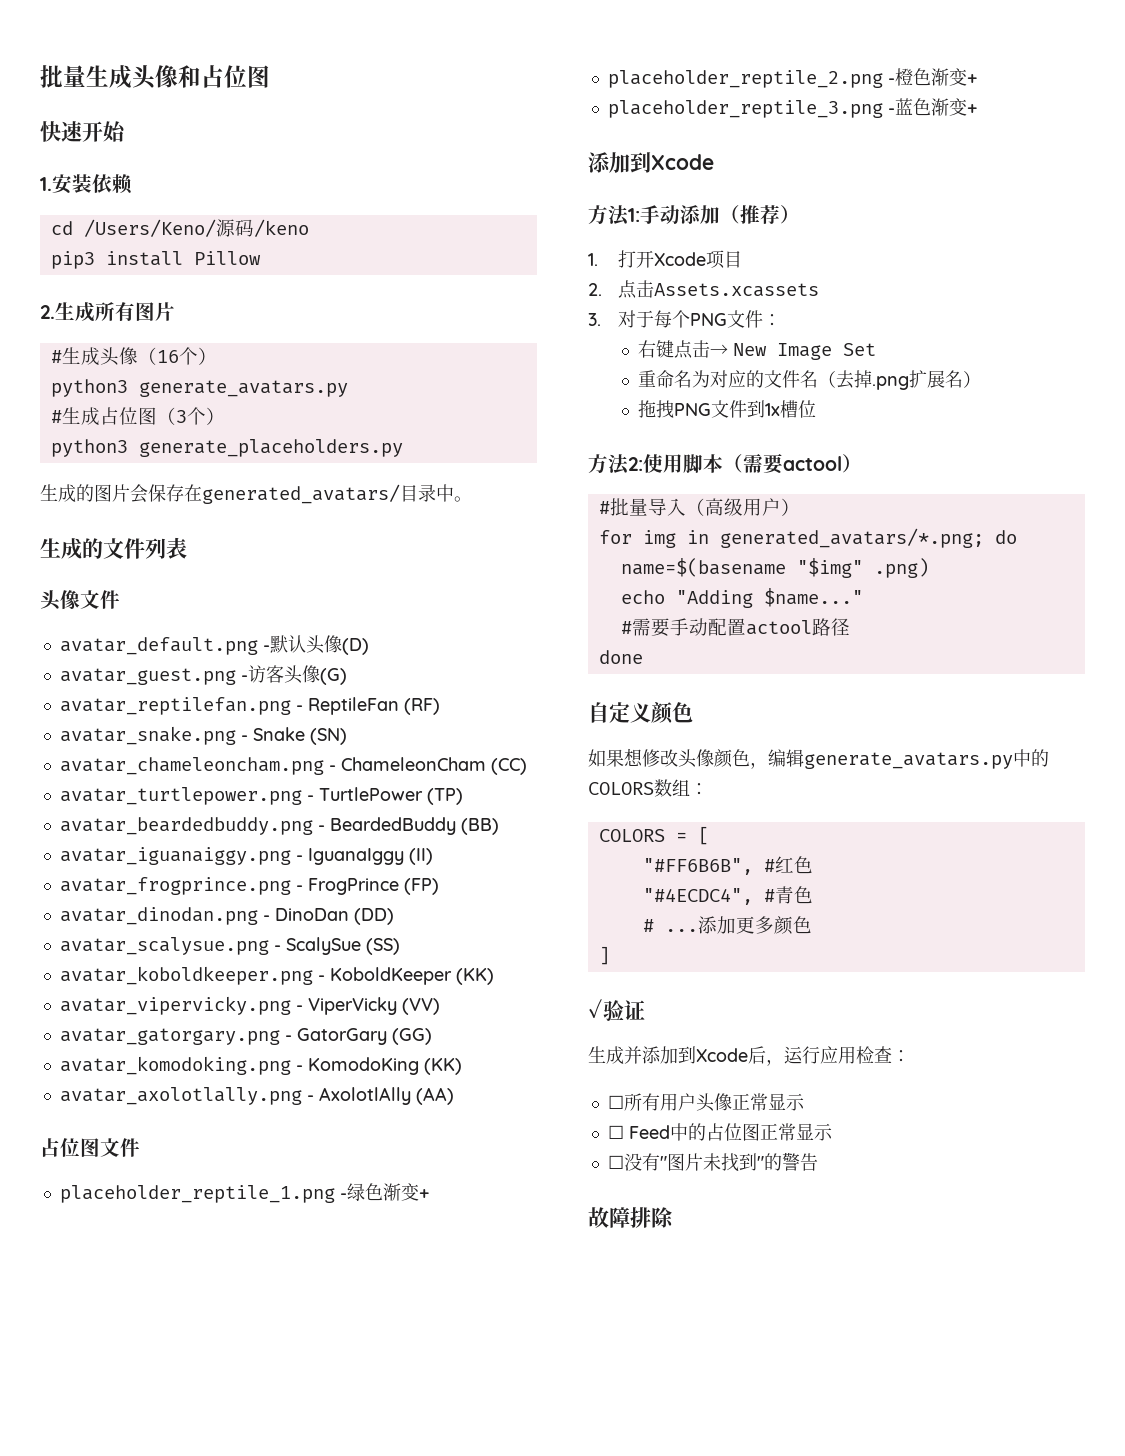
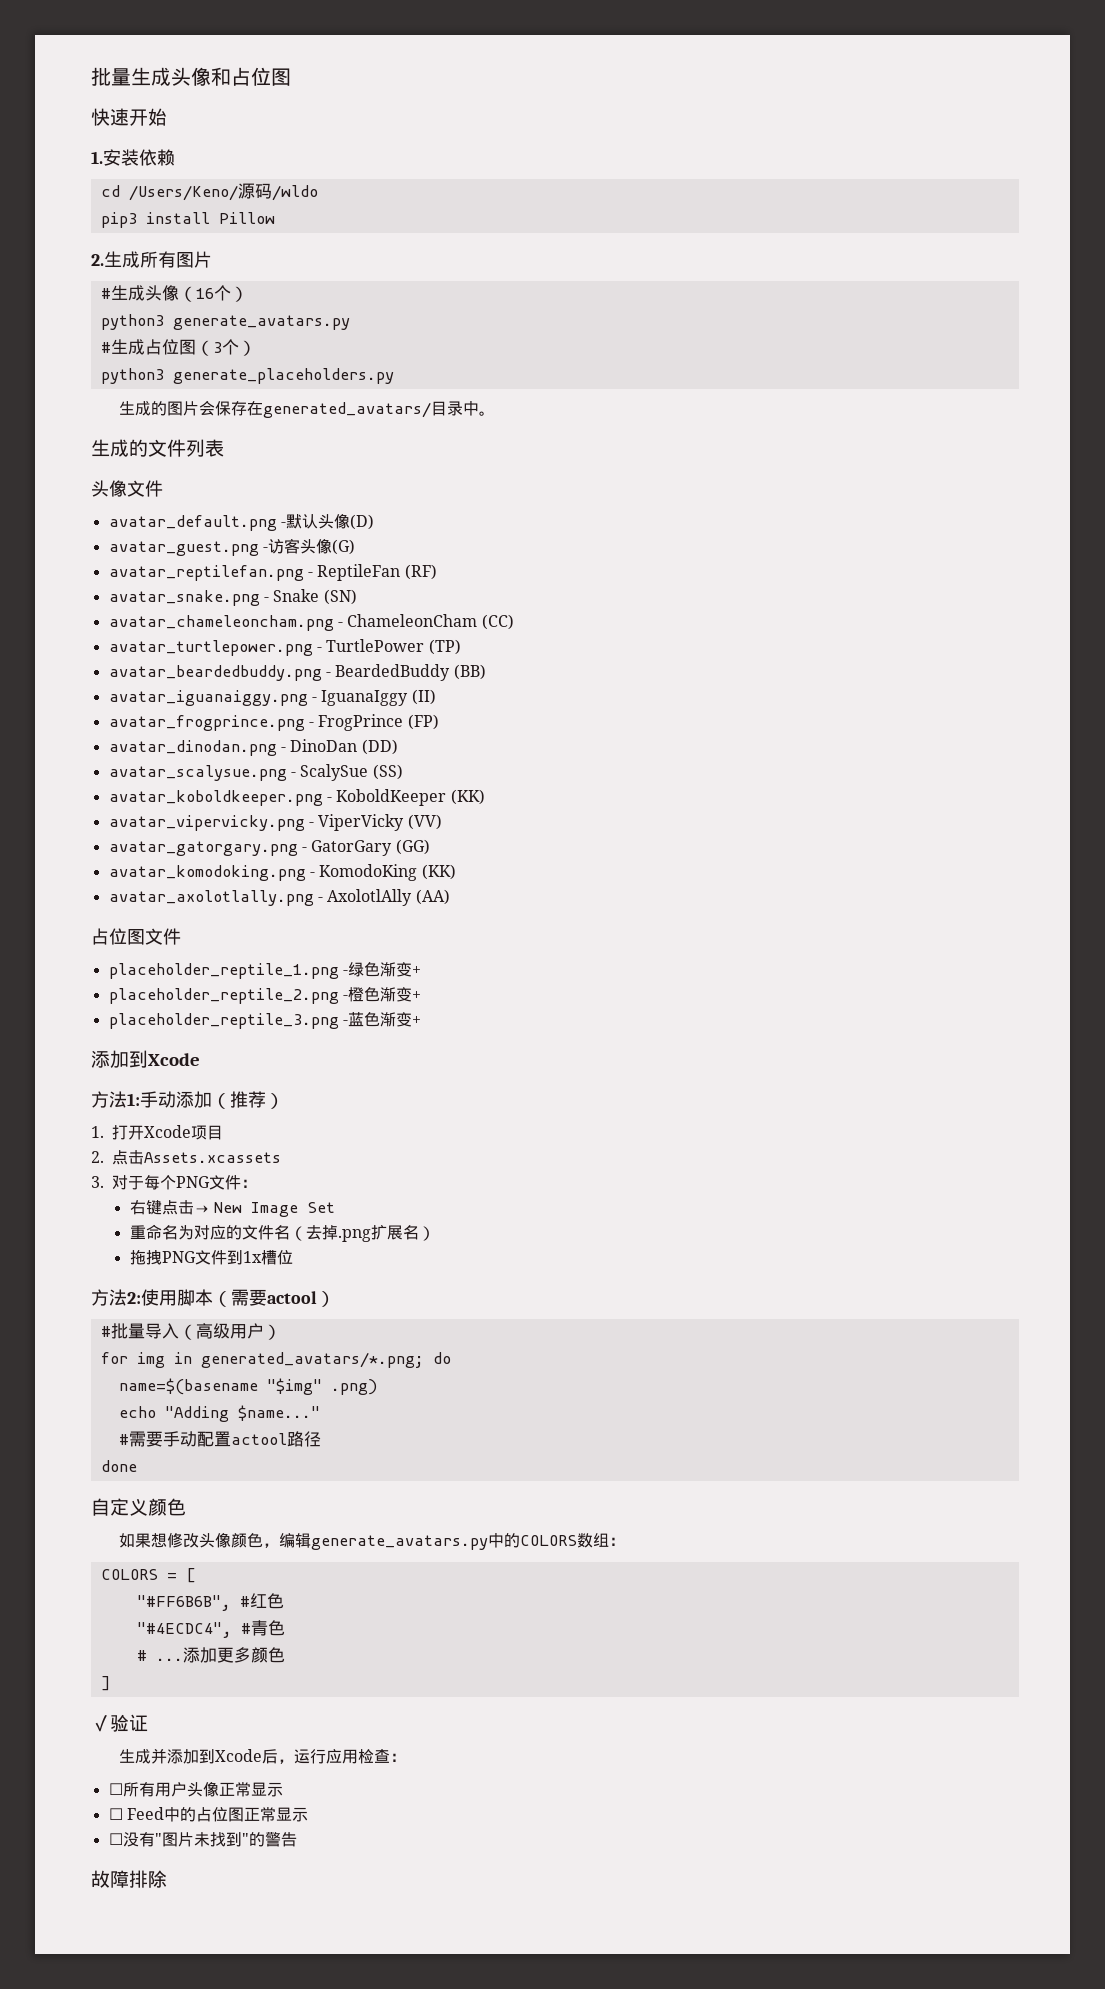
[253,219,309,237] /keno -> [271,185,318,201] /wldo

